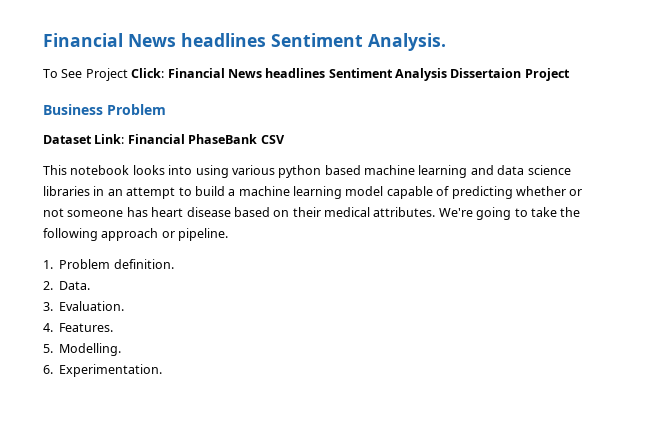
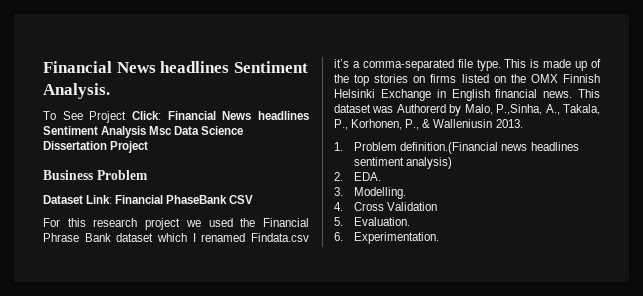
[450,68,522,78] Dissertaion -> [149,126,244,135] [43,141,107,150] Msc Data Science Dissertation
[43,165,571,178] [43,186,583,199] [43,207,581,220] [43,228,229,241] [43,259,174,269] [43,281,91,290] [43,301,125,311] [43,323,114,332] [43,343,122,356] This notebook looks into using various python based machine learning and data science libraries in an attempt to build a machine learning model capable of predicting whether or not someone has heart disease based on their medical attributes. We're going to take the following approach or pipeline. // 1. Problem definition. // 2. Data. // 3. Evaluation. // 4. Features. // 5. Modelling. -> [43,218,309,230] [43,233,309,242] [334,59,601,71] [334,74,600,86] [334,89,600,101] [334,104,600,116] [334,119,523,130] [334,142,579,154] [354,157,453,169] [334,172,382,181] [334,187,407,199] [334,202,438,211] [334,217,411,226] For this research project we used the Financial Phrase Bank dataset which I renamed Findata.csv it’s a comma-separated file type. This is made up of the top stories on firms listed on the OMX Finnish Helsinki Exchange in English financial news. This dataset was Authorerd by Malo, P.,Sinha, A., Takala, P., Korhonen, P., & Walleniusin 2013. // 1. Problem definition.(Financial news headlines sentiment analysis) // 2. EDA. // 3. Modelling. // 4. Cross Validation // 5. Evaluation.

